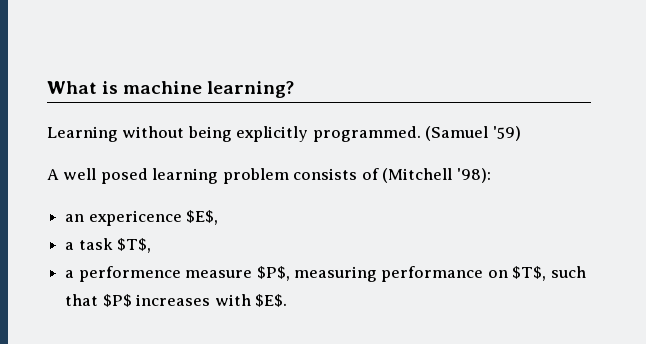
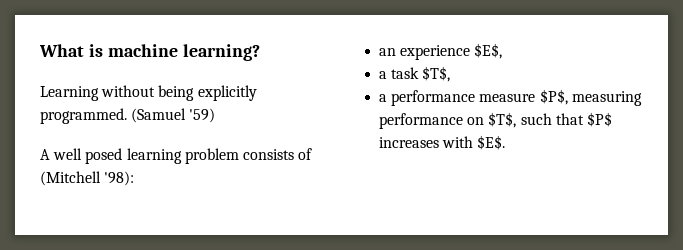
[88,210,182,226] expericence -> [400,45,471,60] experience
[78,266,181,282] performence -> [391,90,476,106] performance

